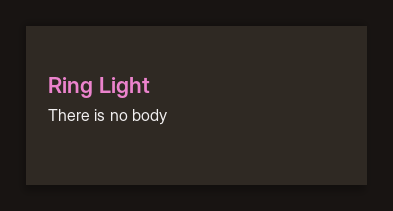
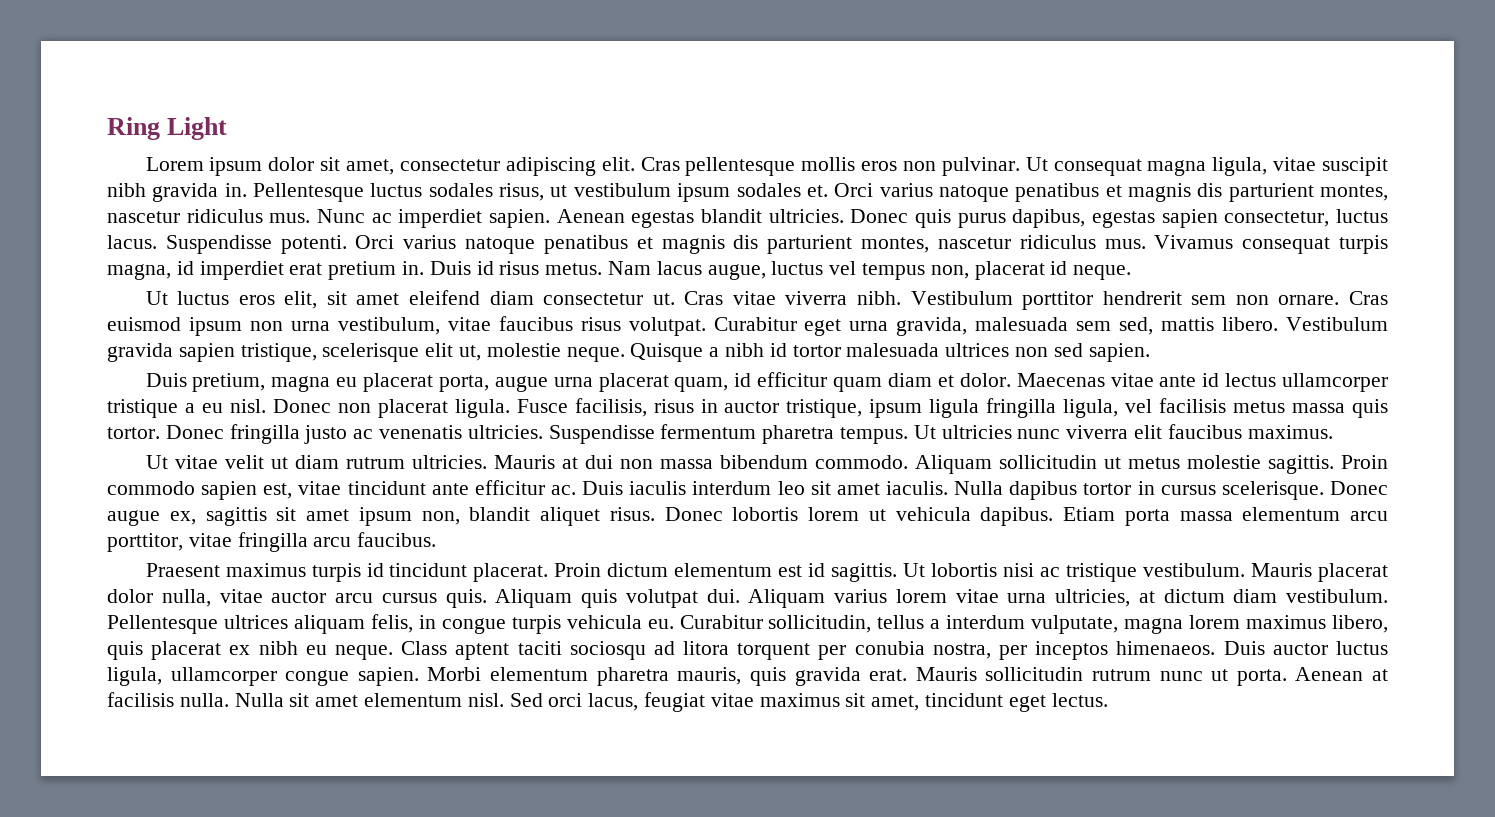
[48,109,167,125] There is no body -> [145,157,1389,176] [107,183,1388,202] [107,209,1388,228] [107,235,1388,254] [107,261,1132,280] [145,290,1389,310] [107,316,1388,336] [107,343,1150,362] [145,372,1388,392] [107,398,1389,418] [107,424,1333,444] [145,455,1388,474] [107,480,1388,500] [107,507,1388,526] [107,532,437,552] [145,563,1388,582] [107,589,1388,608] [107,614,1388,634] [107,641,1388,660] [107,667,1388,686] [107,692,1108,712] Lorem ipsum dolor sit amet, consectetur adipiscing elit. Cras pellentesque mollis eros non pulvinar. Ut consequat magna ligula, vitae suscipit nibh gravida in. Pellentesque luctus sodales risus, ut vestibulum ipsum sodales et. Orci varius natoque penatibus et magnis dis parturient montes, nascetur ridiculus mus. Nunc ac imperdiet sapien. Aenean egestas blandit ultricies. Donec quis purus dapibus, egestas sapien consectetur, luctus lacus. Suspendisse potenti. Orci varius natoque penatibus et magnis dis parturient montes, nascetur ridiculus mus. Vivamus consequat turpis magna, id imperdiet erat pretium in. Duis id risus metus. Nam lacus augue, luctus vel tempus non, placerat id neque. // Ut luctus eros elit, sit amet eleifend diam consectetur ut. Cras vitae viverra nibh. Vestibulum porttitor hendrerit sem non ornare. Cras euismod ipsum non urna vestibulum, vitae faucibus risus volutpat. Curabitur eget urna gravida, malesuada sem sed, mattis libero. Vestibulum gravida sapien tristique, scelerisque elit ut, molestie neque. Quisque a nibh id tortor malesuada ultrices non sed sapien. // Duis pretium, magna eu placerat porta, augue urna placerat quam, id efficitur quam diam et dolor. Maecenas vitae ante id lectus ullamcorper tristique a eu nisl. Donec non placerat ligula. Fusce facilisis, risus in auctor tristique, ipsum ligula fringilla ligula, vel facilisis metus massa quis tortor. Donec fringilla justo ac venenatis ultricies. Suspendisse fermentum pharetra tempus. Ut ultricies nunc viverra elit faucibus maximus. // Ut vitae velit ut diam rutrum ultricies. Mauris at dui non massa bibendum commodo. Aliquam sollicitudin ut metus molestie sagittis. Proin commodo sapien est, vitae tincidunt ante efficitur ac. Duis iaculis interdum leo sit amet iaculis. Nulla dapibus tortor in cursus scelerisque. Donec augue ex, sagittis sit amet ipsum non, blandit aliquet risus. Donec lobortis lorem ut vehicula dapibus. Etiam porta massa elementum arcu porttitor, vitae fringilla arcu faucibus. // Praesent maximus turpis id tincidunt placerat. Proin dictum elementum est id sagittis. Ut lobortis nisi ac tristique vestibulum. Mauris placerat dolor nulla, vitae auctor arcu cursus quis. Aliquam quis volutpat dui. Aliquam varius lorem vitae urna ultricies, at dictum diam vestibulum. Pellentesque ultrices aliquam felis, in congue turpis vehicula eu. Curabitur sollicitudin, tellus a interdum vulputate, magna lorem maximus libero, quis placerat ex nibh eu neque. Class aptent taciti sociosqu ad litora torquent per conubia nostra, per inceptos himenaeos. Duis auctor luctus ligula, ullamcorper congue sapien. Morbi elementum pharetra mauris, quis gravida erat. Mauris sollicitudin rutrum nunc ut porta. Aenean at facilisis nulla. Nulla sit amet elementum nisl. Sed orci lacus, feugiat vitae maximus sit amet, tincidunt eget lectus.

